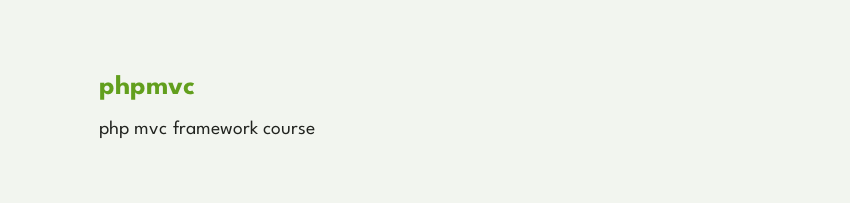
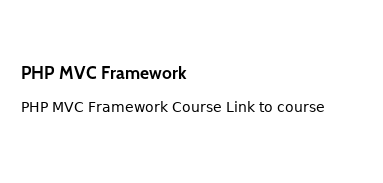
[99,75,195,100] [99,120,259,139] phpmvc // php mvc framework -> [21,66,188,79] [21,101,273,112] PHP MVC Framework // PHP MVC Framework Course Link to

